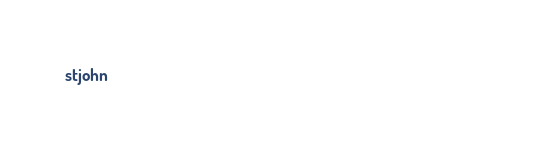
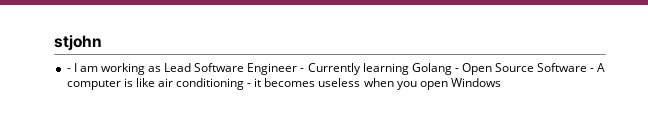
(108, 76) none -> [66,63,606,75] [66,78,501,90] // - I am working as Lead Software Engineer - Currently learning Golang - Open Source Software - A computer is like air conditioning - it becomes useless when you open Windows

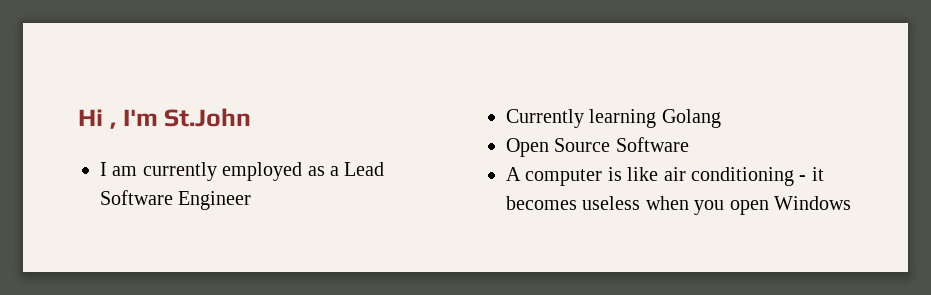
[54,35,102,51] [66,63,162,75] stjohn // - I am working as -> [78,108,252,129] [100,162,339,181] Hi , I'm St.John // I am currently employed as a
[300,68,305,72] - -> (252, 200) //
[454,68,459,72] - -> (721, 118) //
[590,68,595,72] - -> (689, 144) //

